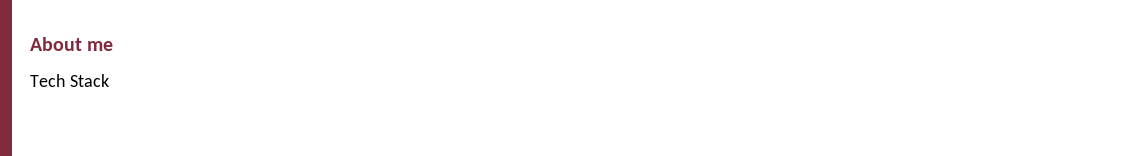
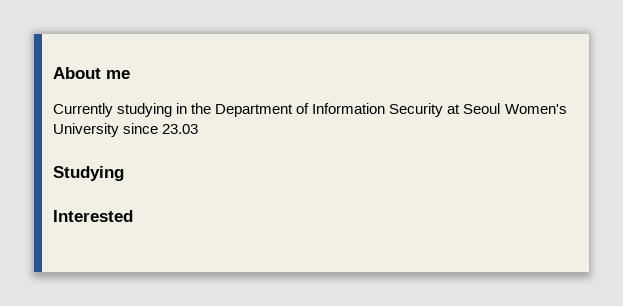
[30,74,109,87] Tech Stack -> [53,103,567,117] [53,123,199,137] [53,166,124,181] [53,210,133,222] Currently studying in the Department of Information Security at Seoul Women's University since 23.03 // Studying // Interested

